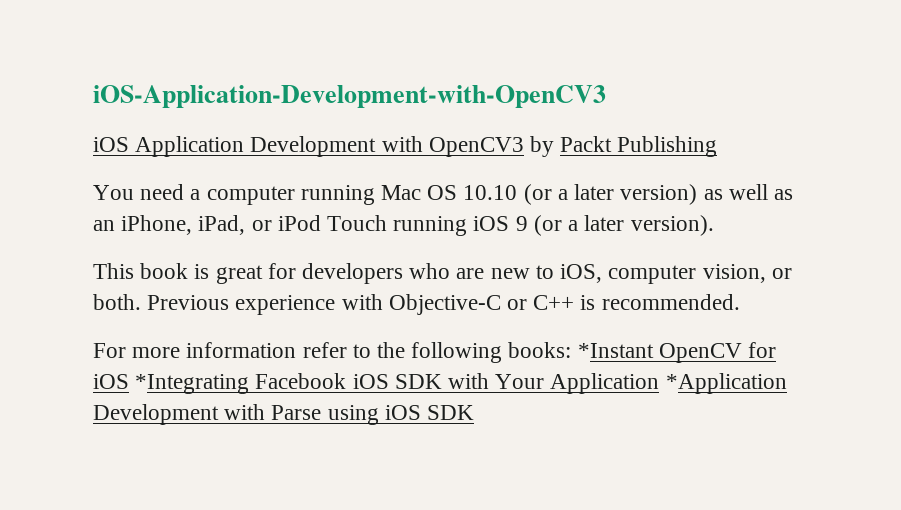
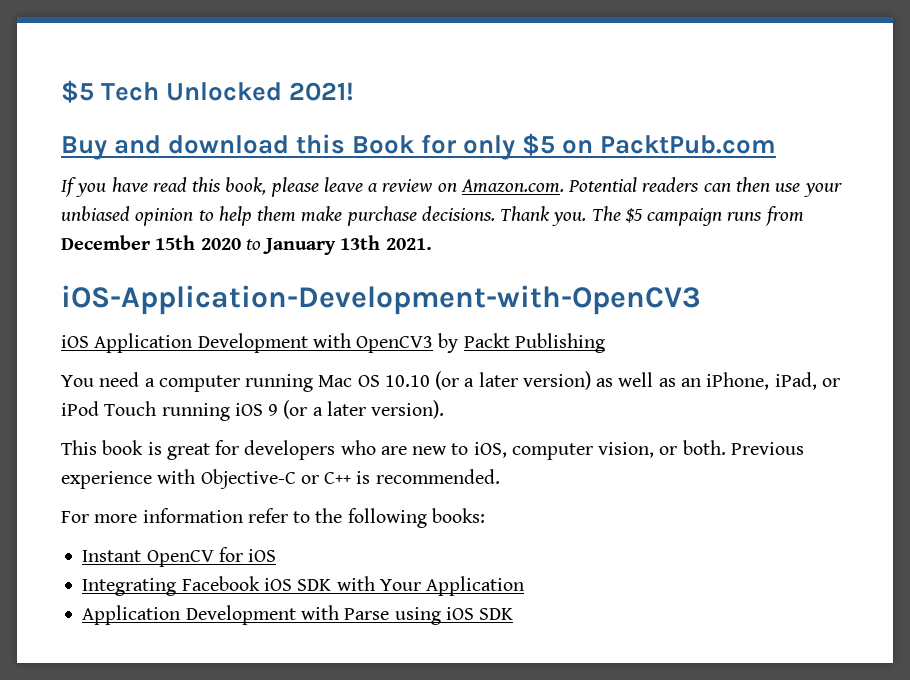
(93, 96) none -> [61,80,355,103] [61,133,777,160] [61,177,842,197] [61,206,804,226] [61,235,432,255] $5 Tech Unlocked 2021! // Buy and download this Book for only $5 on PacktPub.com // If you have read this book, please leave a review on Amazon.com. Potential readers can then use your unbiased opinion to help them make purchase decisions. Thank you. The $5 campaign runs from December 15th 2020 to January 13th 2021. //
[577,343,654,358] *Instant -> [82,550,142,562] // Instant
[135,374,250,394] *Integrating -> [82,578,177,596] // Integrating
[665,373,787,394] *Application -> [82,605,181,625] // Application

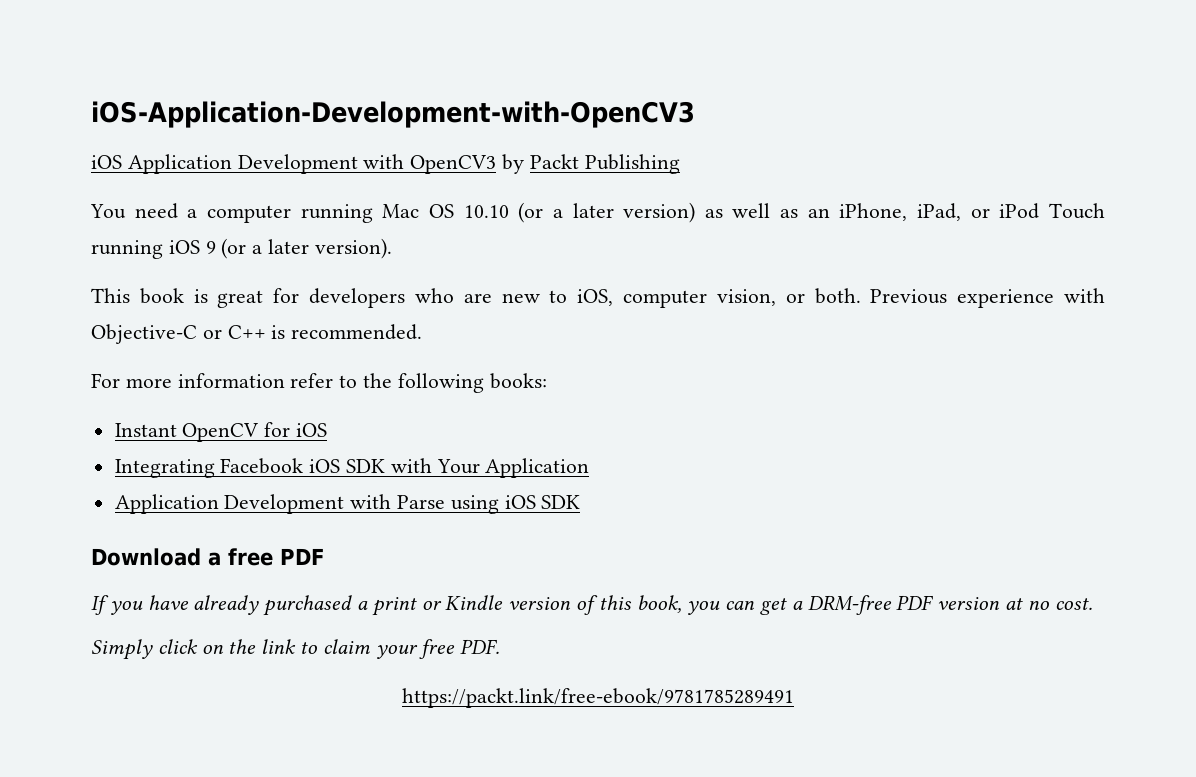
[61,80,355,103] [61,133,777,160] [61,177,842,197] [61,206,804,226] [61,235,432,255] $5 Tech Unlocked 2021! // Buy and download this Book for only $5 on PacktPub.com // If you have read this book, please leave a review on Amazon.com. Potential readers can then use your unbiased opinion to help them make purchase decisions. Thank you. The $5 campaign runs from December 15th 2020 to January 13th 2021. // -> (91, 114) none
(514, 614) none -> [91,548,325,566] [91,595,1093,616] [91,639,501,660] [402,688,794,708] // Download a free PDF // If you have already purchased a print or Kindle version of this book, you can get a DRM-free PDF version at no cost. // Simply click on the link to claim your free PDF. // https://packt.link/free-ebook/9781785289491

